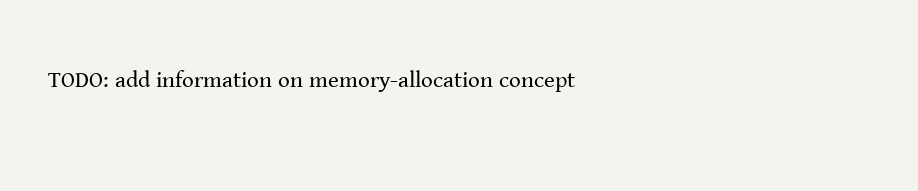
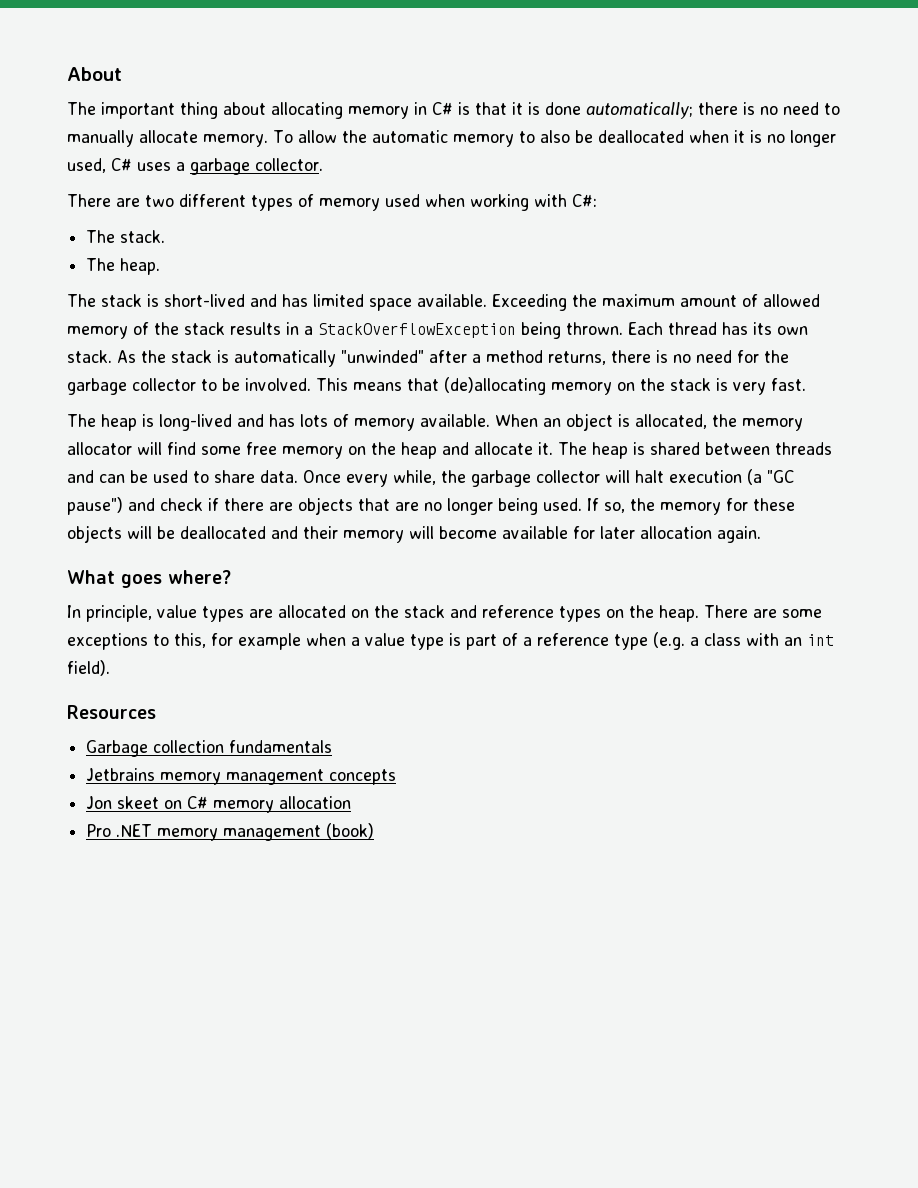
[48,70,576,92] TODO: add information on memory-allocation concept -> [67,67,122,81] [67,102,840,119] [67,130,836,147] [67,158,323,175] [67,194,597,211] [86,230,166,243] [86,258,161,275] [67,294,820,311] [67,322,808,339] [67,350,789,367] [67,377,806,395] [67,413,803,431] [67,442,832,459] [67,469,794,487] [67,497,795,515] [67,525,761,543] [67,570,231,588] [67,605,822,622] [67,632,834,650] [67,660,110,676] [67,705,156,719] [86,740,333,757] [86,768,397,785] [86,796,352,813] [86,823,375,841] About // The important thing about allocating memory in C# is that it is done automatically; there is no need to manually allocate memory. To allow the automatic memory to also be deallocated when it is no longer used, C# uses a garbage collector. // There are two different types of memory used when working with C#: // The stack. // The heap. // The stack is short-lived and has limited space available. Exceeding the maximum amount of allowed memory of the stack results in a StackOverflowException being thrown. Each thread has its own stack. As the stack is automatically "unwinded" after a method returns, there is no need for the garbage collector to be involved. This means that (de)allocating memory on the stack is very fast. // The heap is long-lived and has lots of memory available. When an object is allocated, the memory allocator will find some free memory on the heap and allocate it. The heap is shared between threads and can be used to share data. Once every while, the garbage collector will halt execution (a "GC pause") and check if there are objects that are no longer being used. If so, the memory for these objects will be deallocated and their memory will become available for later allocation again. // What goes where? // In principle, value types are allocated on the stack and reference types on the heap. There are some exceptions to this, for example when a value type is part of a reference type (e.g. a class with an int field). // Resources // Garbage collection fundamentals // Jetbrains memory management concepts // Jon skeet on C# memory allocation // Pro .NET memory management (book)

